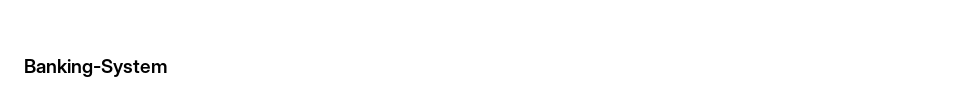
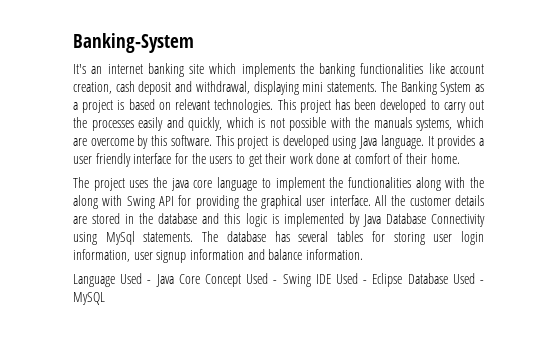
(168, 68) none -> [73,63,484,77] [73,81,484,95] [73,99,485,113] [73,117,485,131] [73,135,485,149] [73,153,460,167] [73,177,484,191] [73,195,485,209] [73,213,485,227] [73,231,485,245] [73,249,363,263] [73,273,484,287] [73,292,105,305] // It's an internet banking site which implements the banking functionalities like account creation, cash deposit and withdrawal, displaying mini statements. The Banking System as a project is based on relevant technologies. This project has been developed to carry out the processes easily and quickly, which is not possible with the manuals systems, which are overcome by this software. This project is developed using Java language. It provides a user friendly interface for the users to get their work done at comfort of their home. // The project uses the java core language to implement the functionalities along with the along with Swing API for providing the graphical user interface. All the customer details are stored in the database and this logic is implemented by Java Database Connectivity using MySql statements. The database has several tables for storing user login information, user signup information and balance information. // Language Used - Java Core Concept Used - Swing IDE Used - Eclipse Database Used - MySQL

